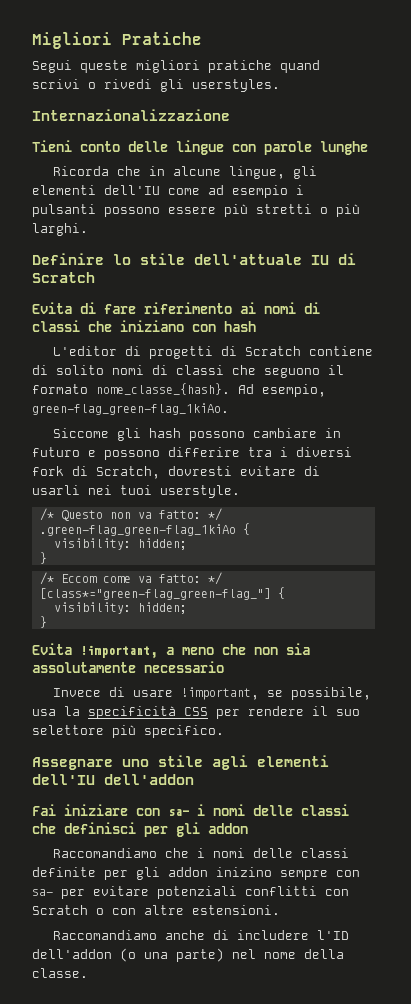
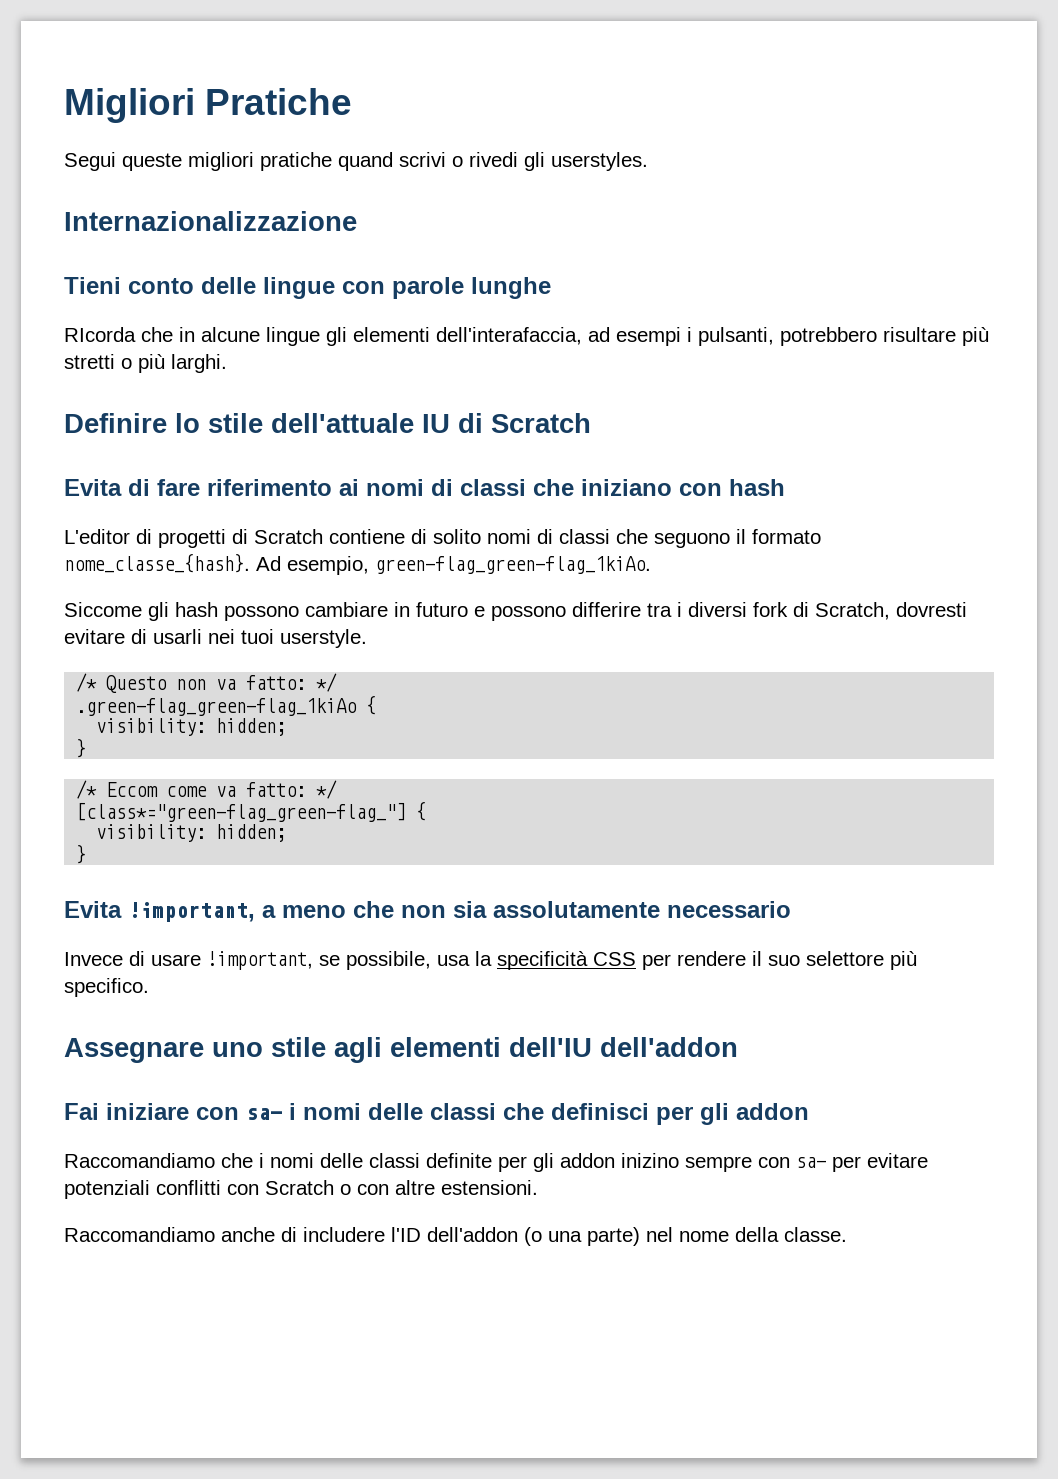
[53,166,110,176] Ricorda -> [64,327,136,342] RIcorda
[229,166,286,179] lingue, -> [266,327,320,346] lingue
[104,185,304,198] [32,204,216,217] dell'IU come ad esempio i pulsanti possono essere -> [436,327,956,346] dell'interafaccia, ad esempi i pulsanti, potrebbero risultare

